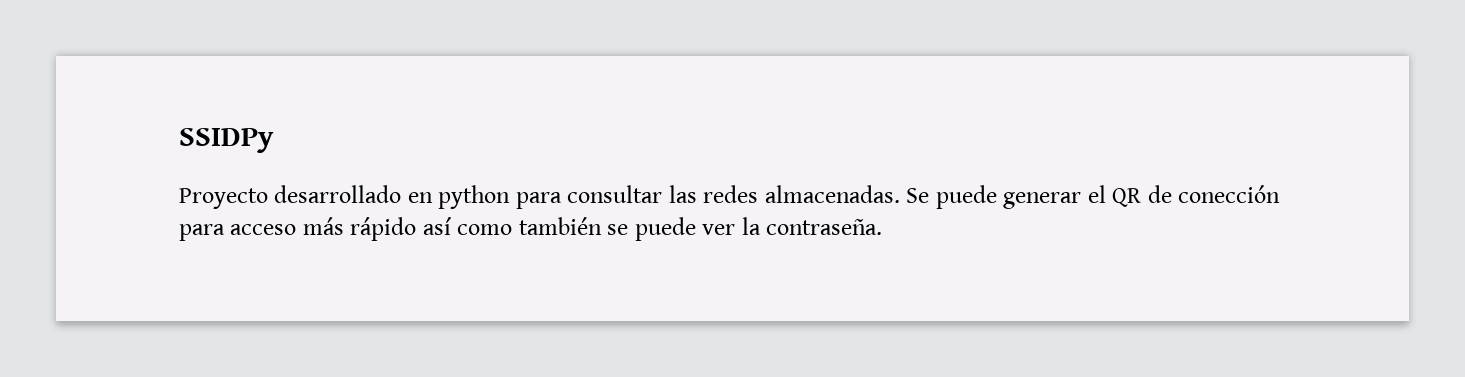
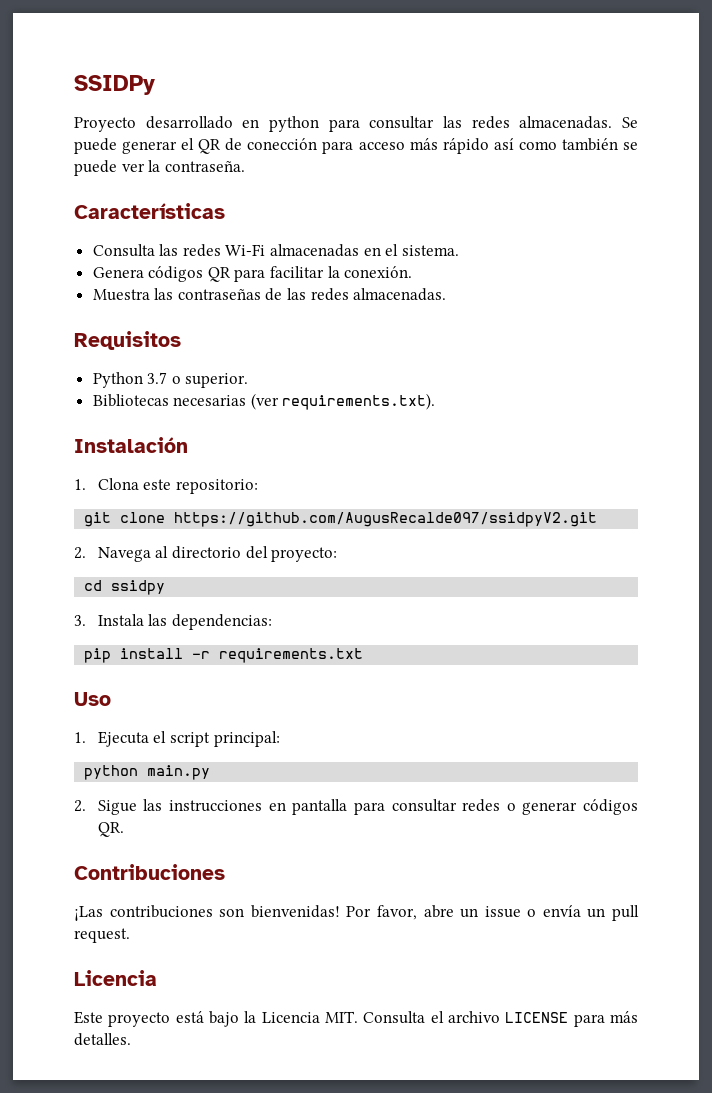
(883, 227) none -> [74,203,225,219] [92,244,459,257] [92,266,413,282] [92,288,447,301] [74,331,181,350] [92,372,249,388] [92,393,436,410] [74,437,188,453] [74,478,258,494] [84,512,598,527] [74,546,338,562] [84,580,166,595] [74,614,272,630] [84,648,364,663] [74,692,111,706] [74,731,280,747] [84,765,211,780] [74,799,639,815] [97,822,124,837] [74,864,225,880] [74,905,639,921] [74,928,130,943] [74,970,157,986] [74,1011,638,1027] [74,1033,131,1046] // Características // Consulta las redes Wi-Fi almacenadas en el sistema. // Genera códigos QR para facilitar la conexión. // Muestra las contraseñas de las redes almacenadas. // Requisitos // Python 3.7 o superior. // Bibliotecas necesarias (ver requirements.txt). // Instalación // 1. Clona este repositorio: // git clone https://github.com/AugusRecalde097/ssidpyV2.git // 2. Navega al directorio del proyecto: // cd ssidpy // 3. Instala las dependencias: // pip install -r requirements.txt // Uso // 1. Ejecuta el script principal: // python main.py // 2. Sigue las instrucciones en pantalla para consultar redes o generar códigos QR. // Contribuciones // ¡Las contribuciones son bienvenidas! Por favor, abre un issue o envía un pull request. // Licencia // Este proyecto está bajo la Licencia MIT. Consulta el archivo LICENSE para más detalles.

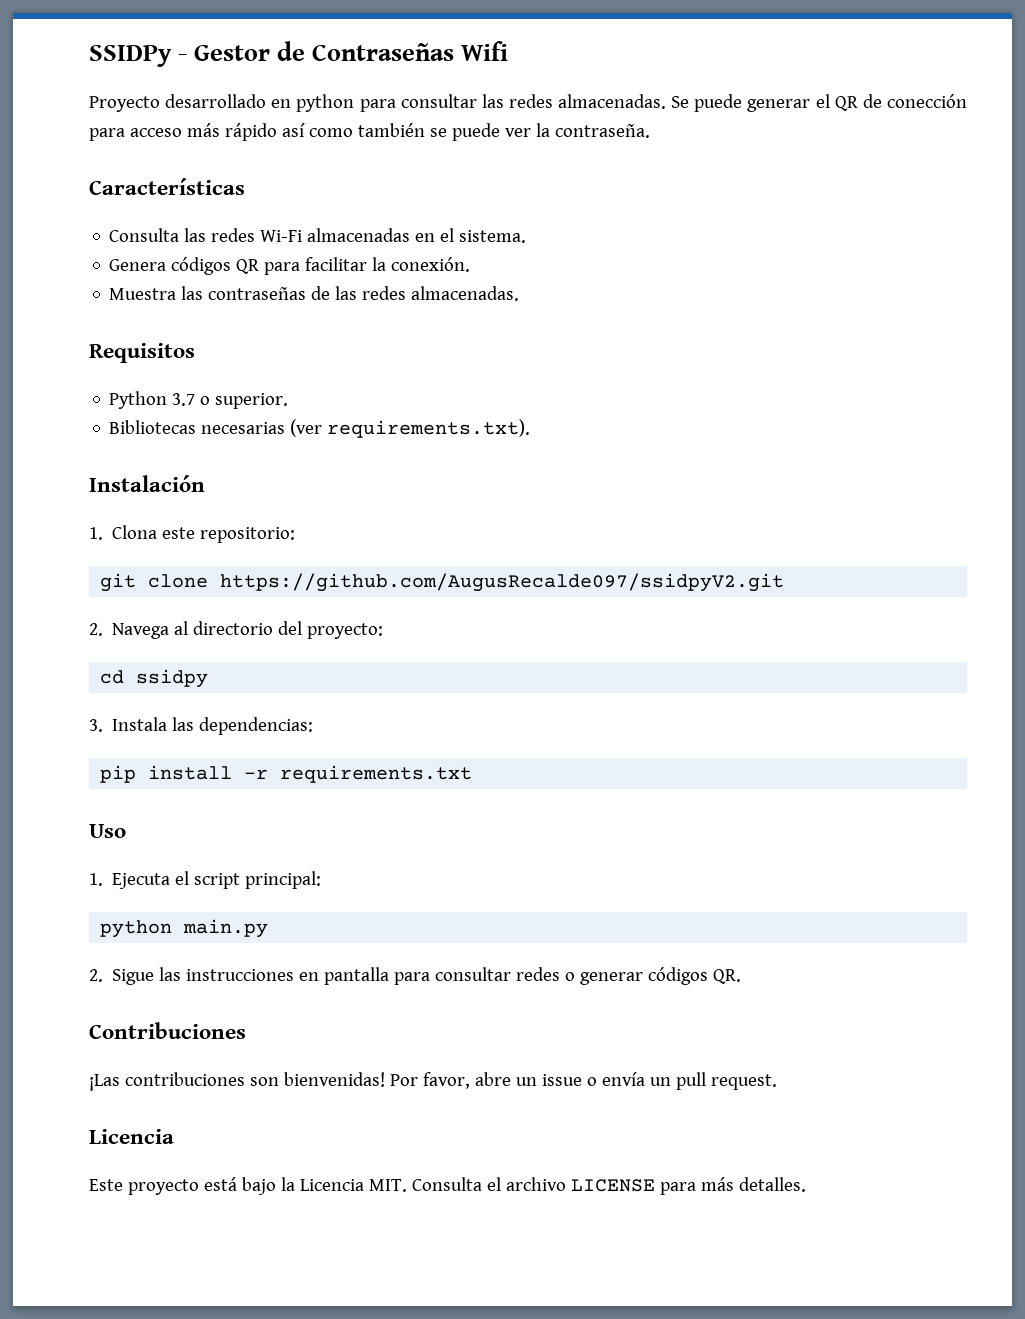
(155, 85) none -> [178,41,509,61] - Gestor de Contraseñas Wifi

